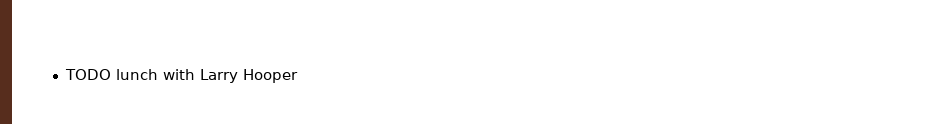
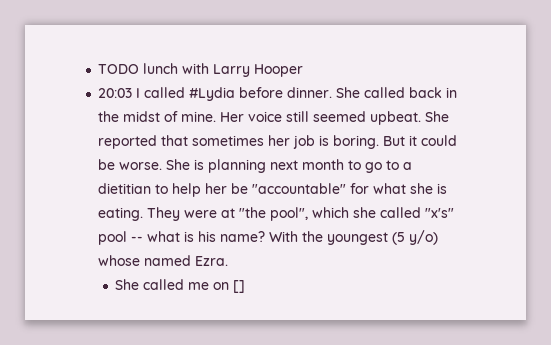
(298, 76) none -> [98,87,458,101] [98,111,450,125] [98,135,458,149] [98,159,413,173] [98,183,448,197] [98,207,455,221] [98,230,439,245] [98,255,229,266] [115,279,246,293] // 20:03 I called #Lydia before dinner. She called back in the midst of mine. Her voice still seemed upbeat. She reported that sometimes her job is boring. But it could be worse. She is planning next month to go to a dietitian to help her be "accountable" for what she is eating. They were at "the pool", which she called "x's" pool -- what is his name? With the youngest (5 y/o) whose named Ezra. // She called me on []

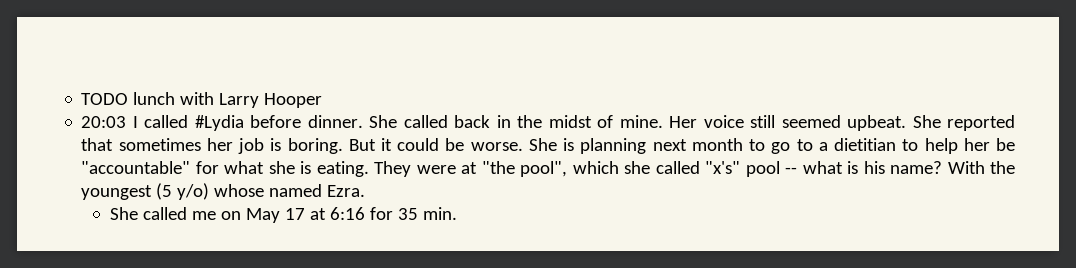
[233,280,246,293] [] -> [245,207,457,223] May 17 at 6:16 for 35 min.

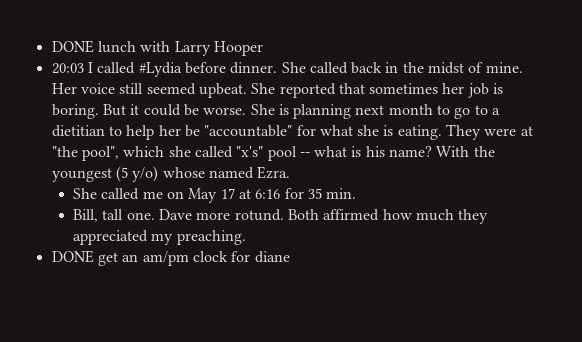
[81,93,129,105] TODO -> [51,40,94,53] DONE
(457, 213) none -> [73,209,489,224] [73,230,246,245] [51,250,290,266] // Bill, tall one. Dave more rotund. Both affirmed how much they appreciated my preaching. // DONE get an am/pm clock for diane

